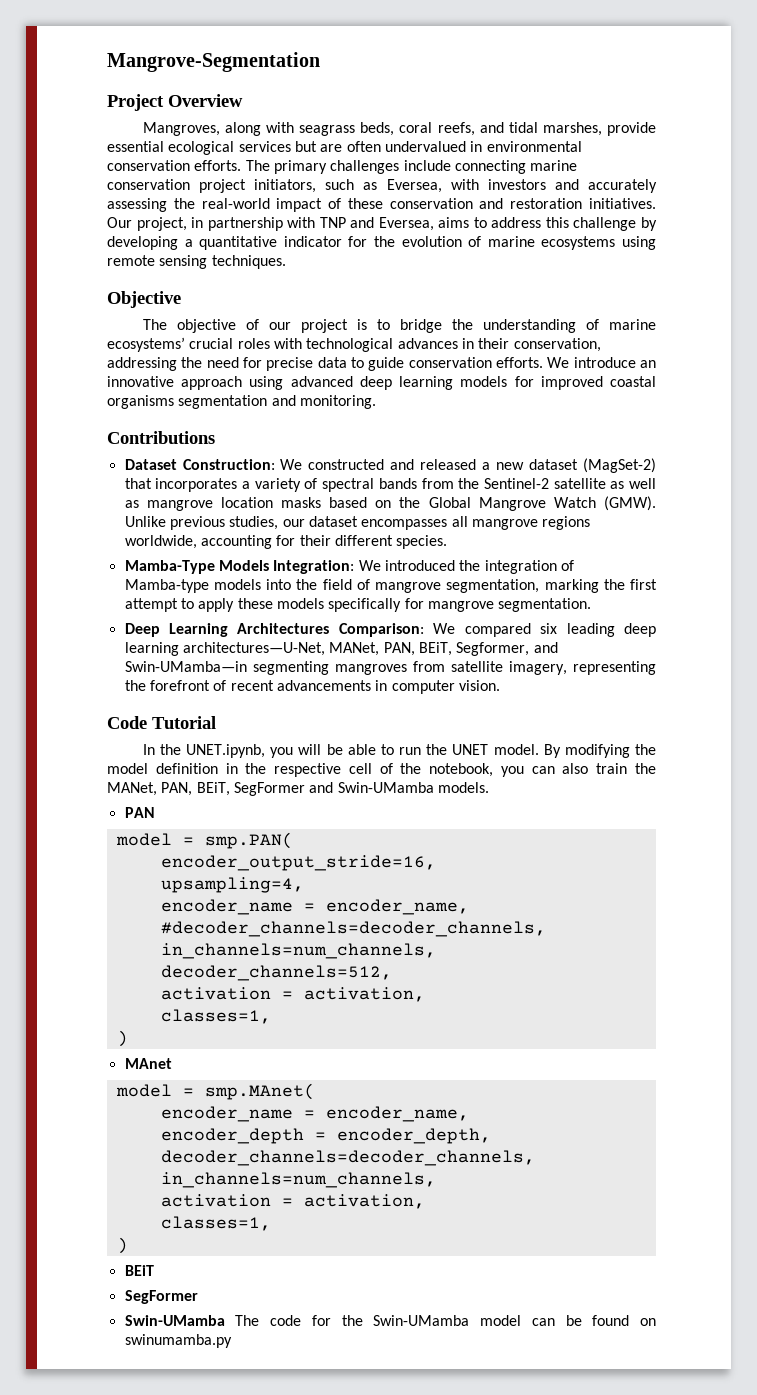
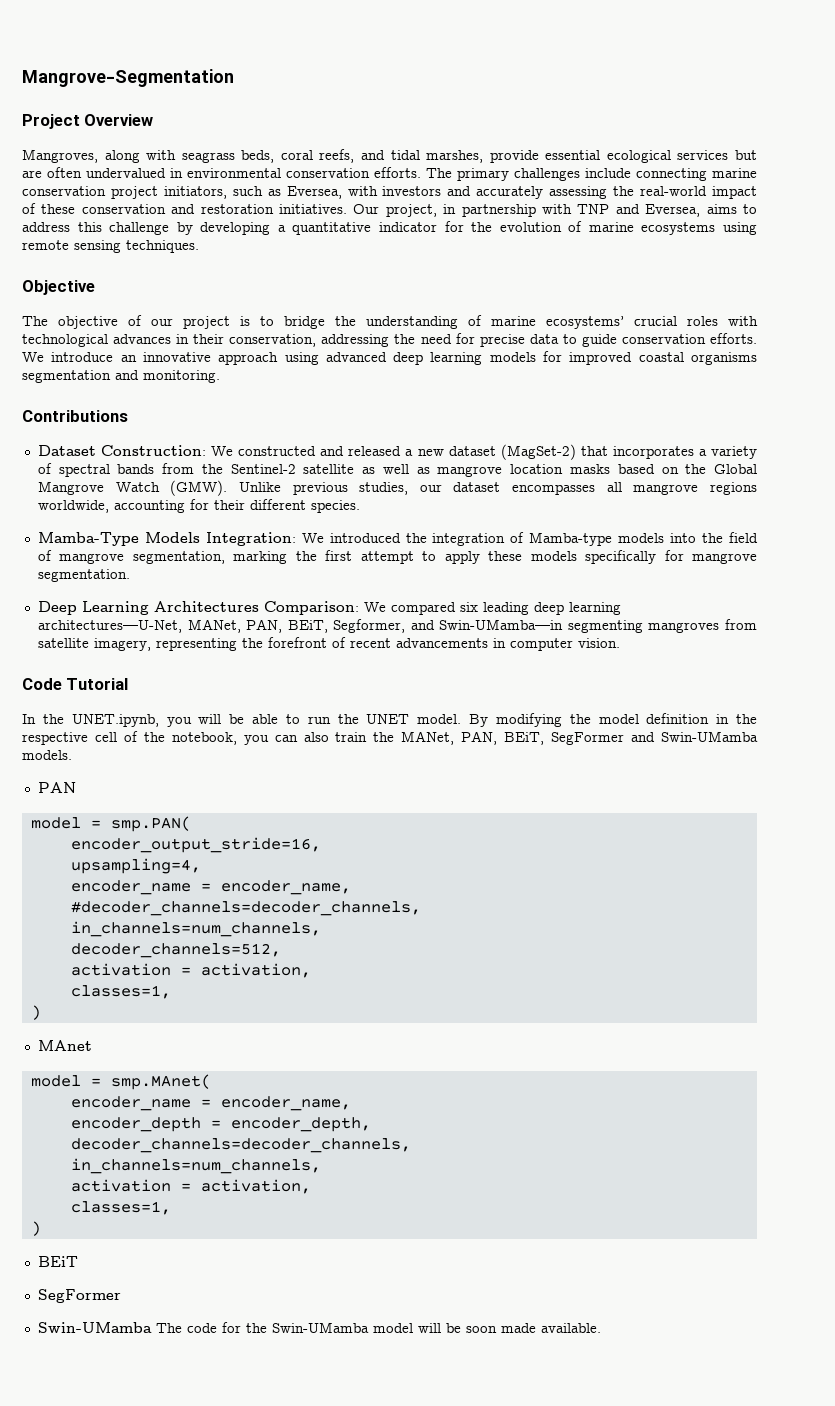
[531,1315,656,1326] [124,1334,232,1348] can be found on swinumamba.py -> [417,1323,601,1333] will be soon made available.

